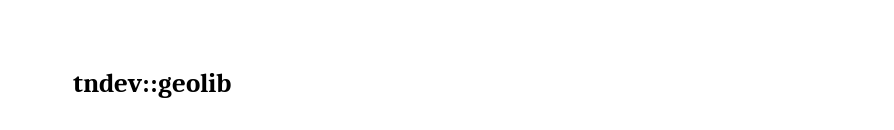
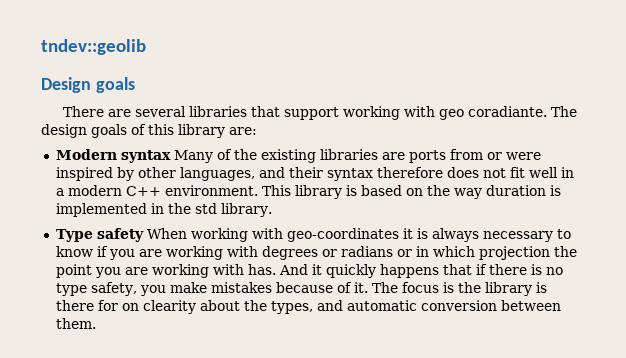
(231, 85) none -> [41,77,135,93] [62,106,577,120] [41,124,257,138] [55,149,541,163] [55,167,574,181] [55,185,561,199] [55,203,272,217] [55,228,571,242] [55,246,577,260] [55,264,563,278] [55,282,547,296] [55,300,561,314] [55,318,96,329] // Design goals // There are several libraries that support working with geo coradiante. The design goals of this library are: // Modern syntax Many of the existing libraries are ports from or were inspired by other languages, and their syntax therefore does not fit well in a modern C++ environment. This library is based on the way duration is implemented in the std library. // Type safety When working with geo-coordinates it is always necessary to know if you are working with degrees or radians or in which projection the point you are working with has. And it quickly happens that if there is no type safety, you make mistakes because of it. The focus is the library is there for on clearity about the types, and automatic conversion between them.

